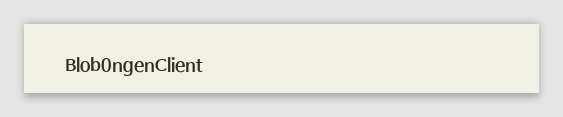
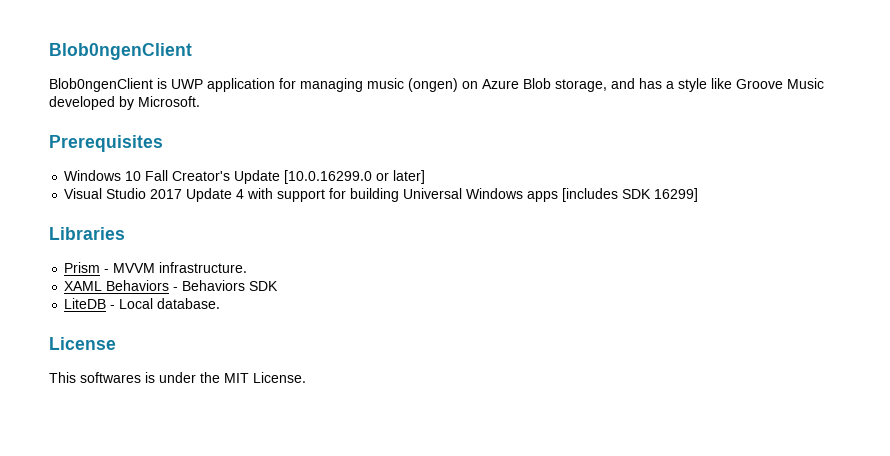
[65,57,203,76] Blob0ngenClient -> [49,43,192,60] [49,78,824,92] [49,96,200,110] [49,135,163,152] [64,170,426,184] [64,188,699,202] [49,227,125,240] [64,262,248,273] [64,280,279,291] [64,298,221,309] [49,337,116,350] [49,372,306,383] Blob0ngenClient // Blob0ngenClient is UWP application for managing music (ongen) on Azure Blob storage, and has a style like Groove Music developed by Microsoft. // Prerequisites // Windows 10 Fall Creator's Update [10.0.16299.0 or later] // Visual Studio 2017 Update 4 with support for building Universal Windows apps [includes SDK 16299] // Libraries // Prism - MVVM infrastructure. // XAML Behaviors - Behaviors SDK // LiteDB - Local database. // License // This softwares is under the MIT License.

